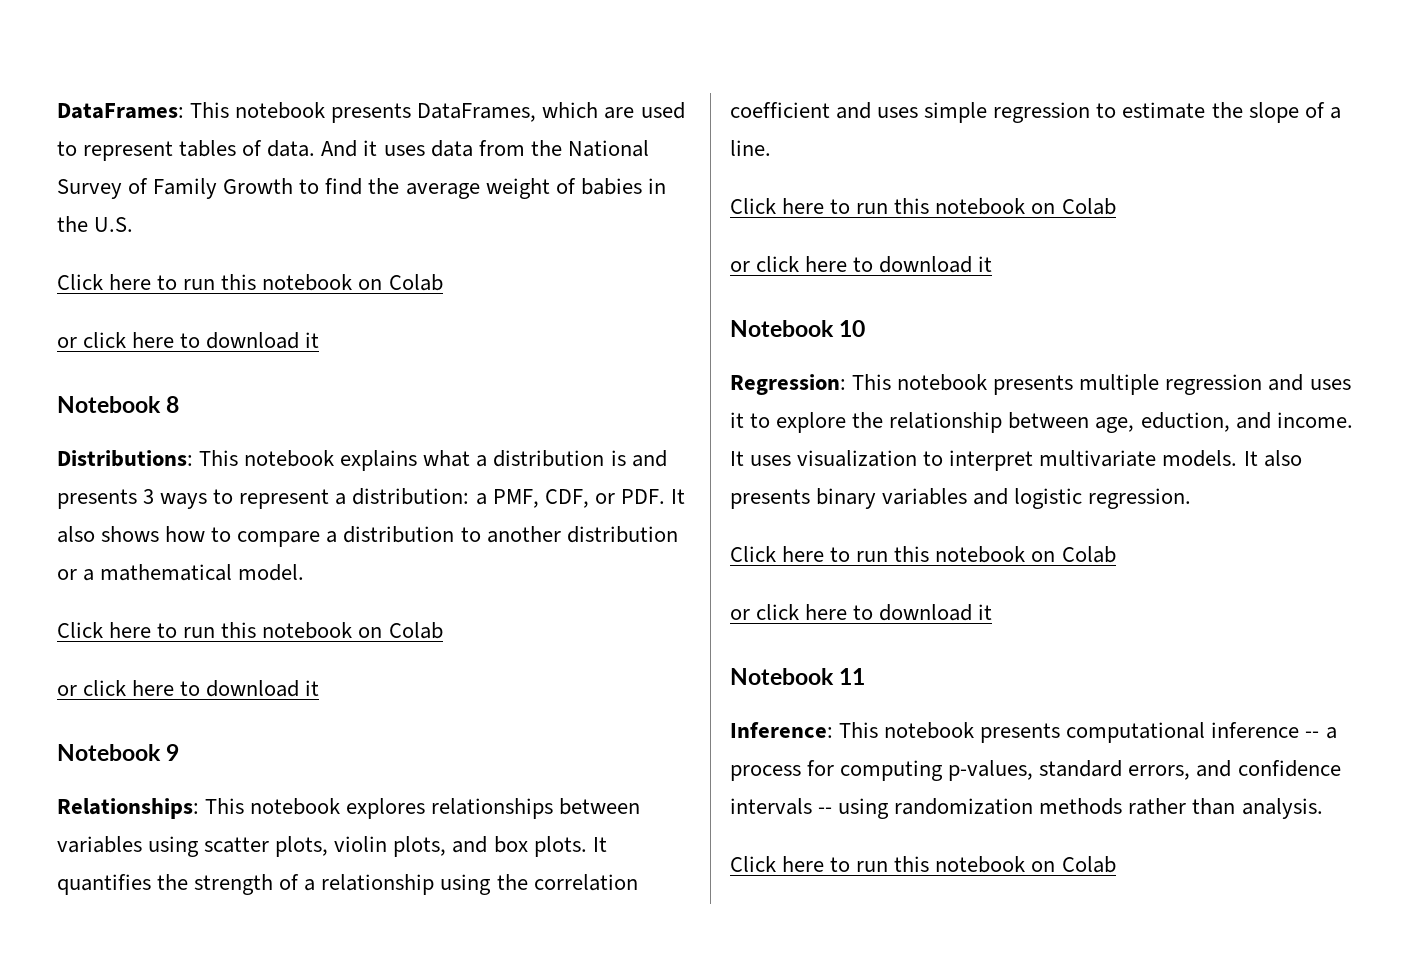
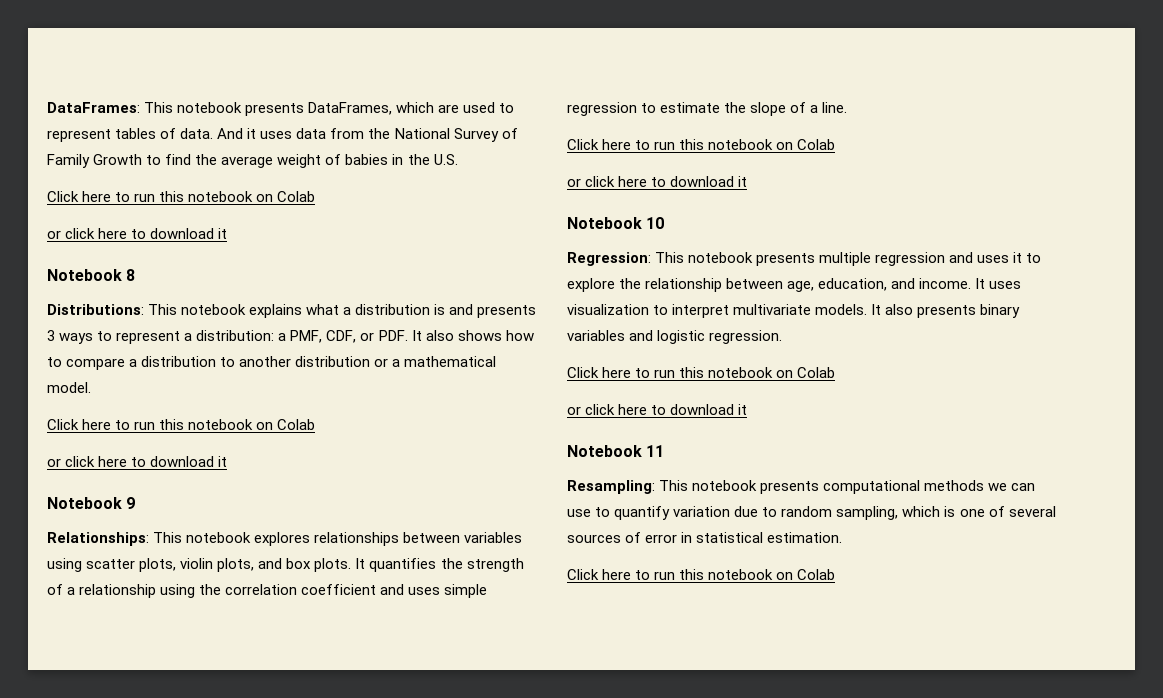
[1140,412,1230,432] eduction, -> [818,278,888,291] education,
[730,722,833,738] Inference: -> [567,480,655,494] Resampling:
[1211,722,1337,739] [730,760,1341,781] [730,798,1323,819] inference -- a process for computing p-values, standard errors, and confidence intervals -- using randomization methods rather than analysis. -> [924,480,1036,491] [567,506,1056,520] [567,532,843,543] methods we can use to quantify variation due to random sampling, which is one of several sources of error in statistical estimation.

